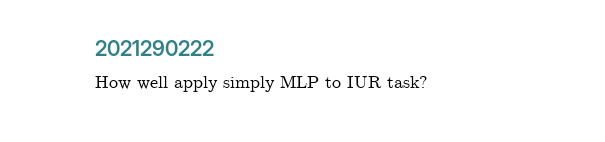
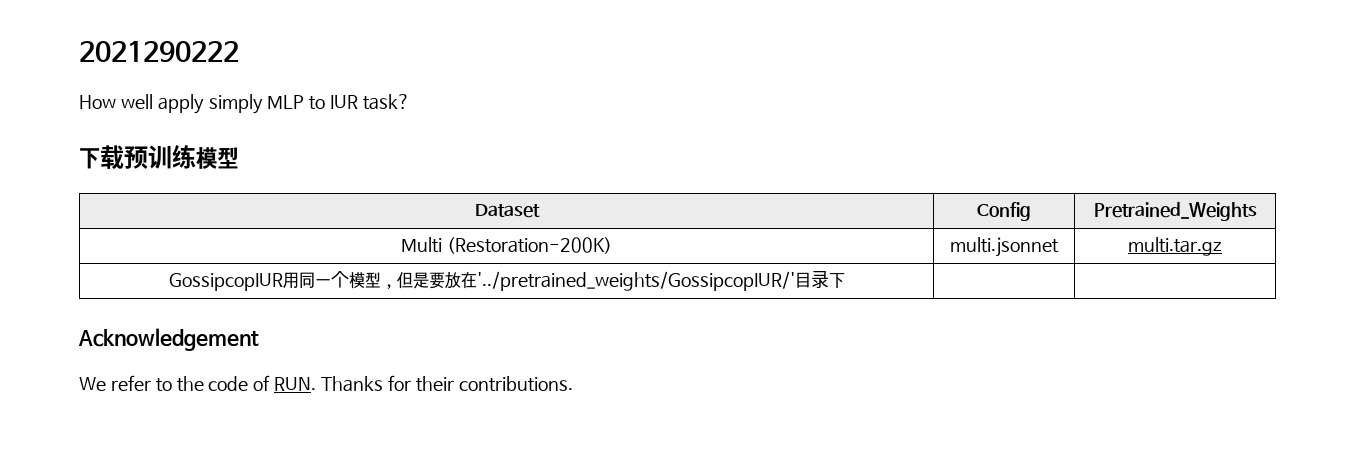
(428, 82) none -> [79,145,238,170] [474,204,540,218] [977,202,1031,221] [1093,202,1257,221] [401,237,612,254] [950,237,1059,257] [1128,237,1222,256] [168,270,845,291] [78,328,259,351] [79,375,573,392] // 下载预训练模型 // Dataset | Config | Pretrained_Weights // Multi (Restoration-200K) | multi.jsonnet | multi.tar.gz // GossipcopIUR用同一个模型，但是要放在'../pretrained_weights/GossipcopIUR/'目录下 | | // Acknowledgement // We refer to the code of RUN. Thanks for their contributions.

